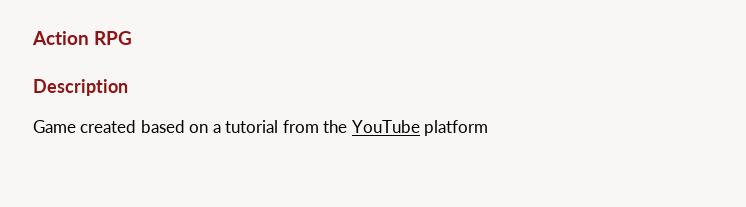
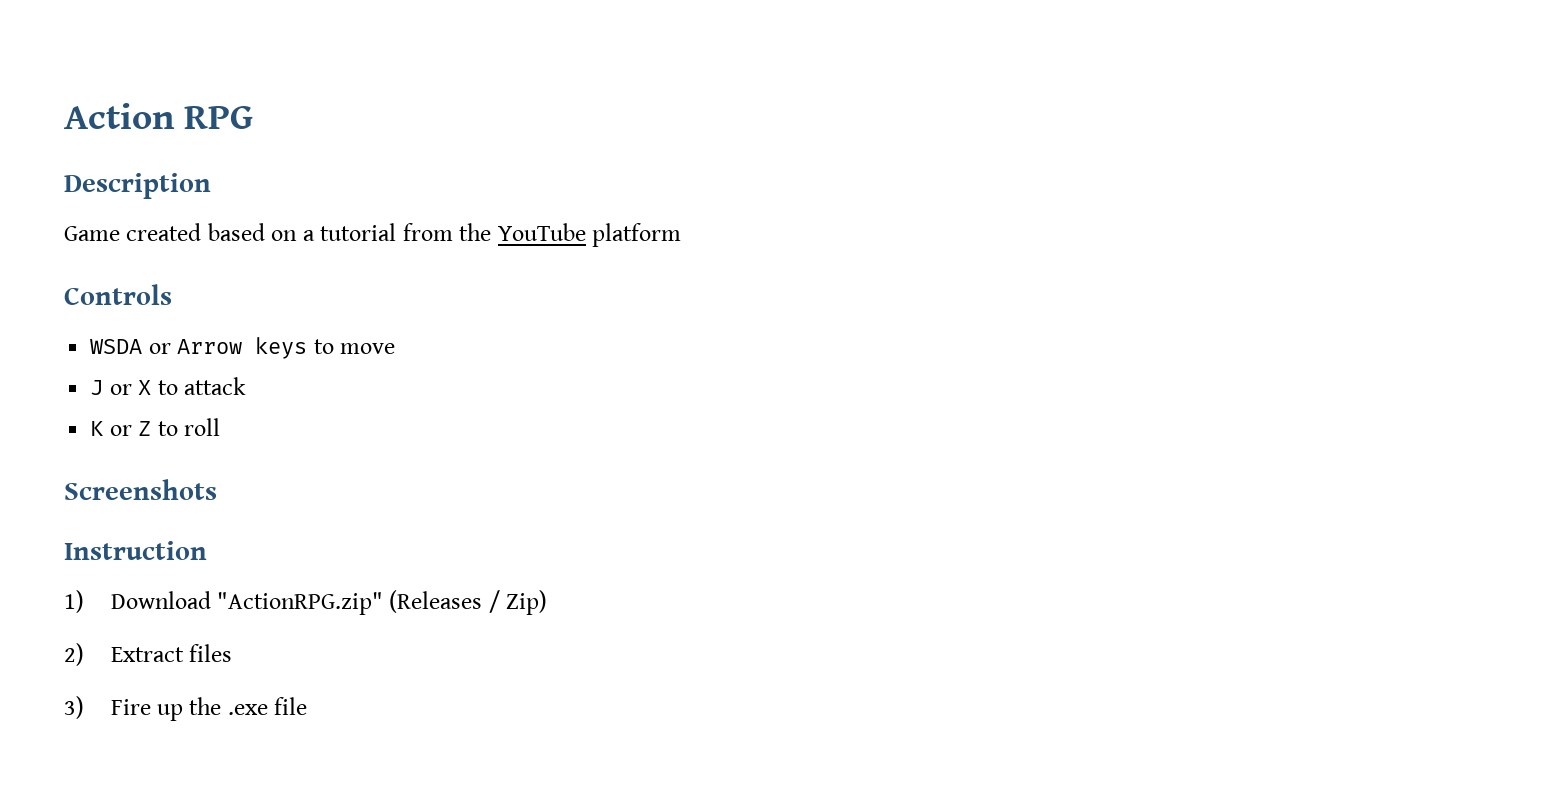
(489, 128) none -> [64,284,172,305] [90,337,396,359] [90,377,247,395] [90,418,221,436] [64,479,217,500] [64,541,207,560] [64,590,548,615] [64,643,232,666] [64,696,308,721] // Controls // WSDA or Arrow keys to move // J or X to attack // K or Z to roll // Screenshots // Instruction // 1) Download "ActionRPG.zip" (Releases / Zip) // 2) Extract files // 3) Fire up the .exe file

